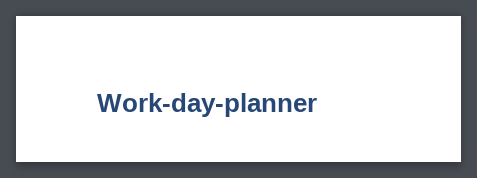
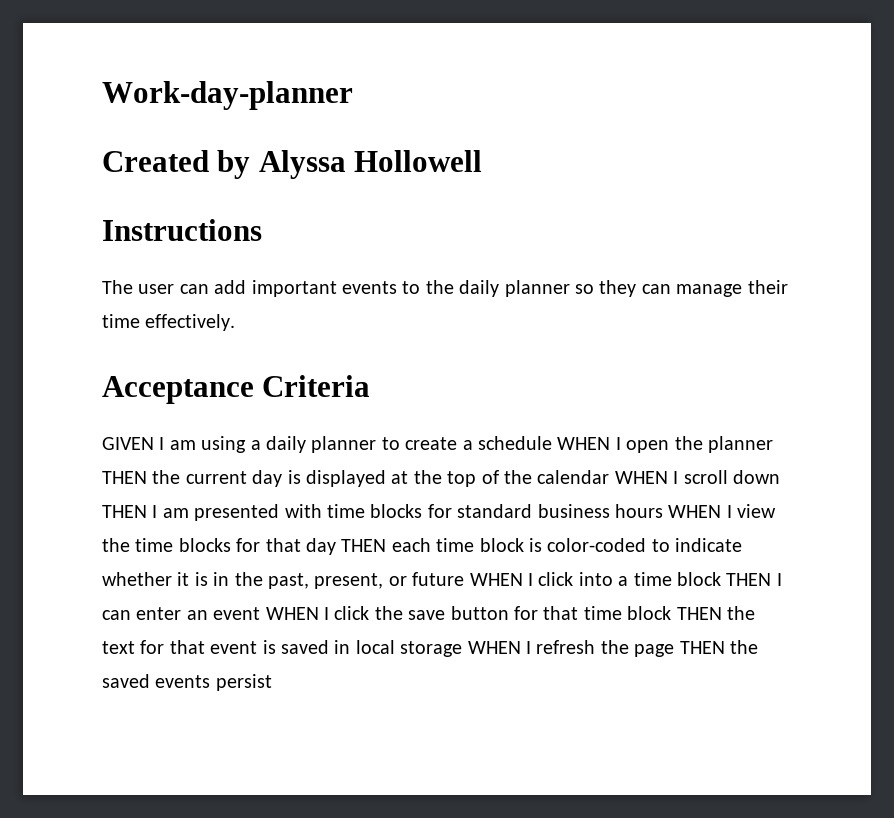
(317, 105) none -> [102,150,483,179] [102,219,262,241] [102,280,788,297] [102,314,236,331] [102,375,371,404] [102,436,773,453] [102,470,780,487] [102,504,777,521] [102,538,743,555] [102,572,782,589] [102,606,755,620] [102,640,758,657] [102,674,272,691] // Created by Alyssa Hollowell // Instructions // The user can add important events to the daily planner so they can manage their time effectively. // Acceptance Criteria // GIVEN I am using a daily planner to create a schedule WHEN I open the planner THEN the current day is displayed at the top of the calendar WHEN I scroll down THEN I am presented with time blocks for standard business hours WHEN I view the time blocks for that day THEN each time block is color-coded to indicate whether it is in the past, present, or future WHEN I click into a time block THEN I can enter an event WHEN I click the save button for that time block THEN the text for that event is saved in local storage WHEN I refresh the page THEN the saved events persist

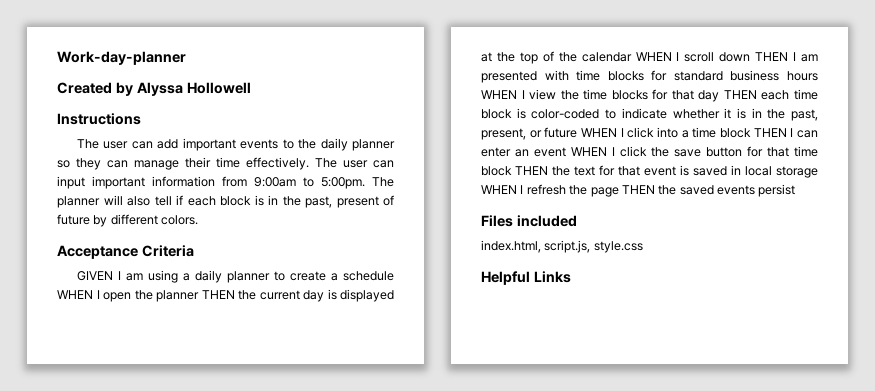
(236, 322) none -> [315,158,394,168] [57,176,394,189] [57,195,394,208] [57,214,199,227] The user can input important information from 9:00am to 5:00pm. The planner will also tell if each block is in the past, present of future by different colors.
(272, 682) none -> [481,215,577,227] [481,240,643,253] [481,271,571,285] // Files included // index.html, script.js, style.css // Helpful Links

